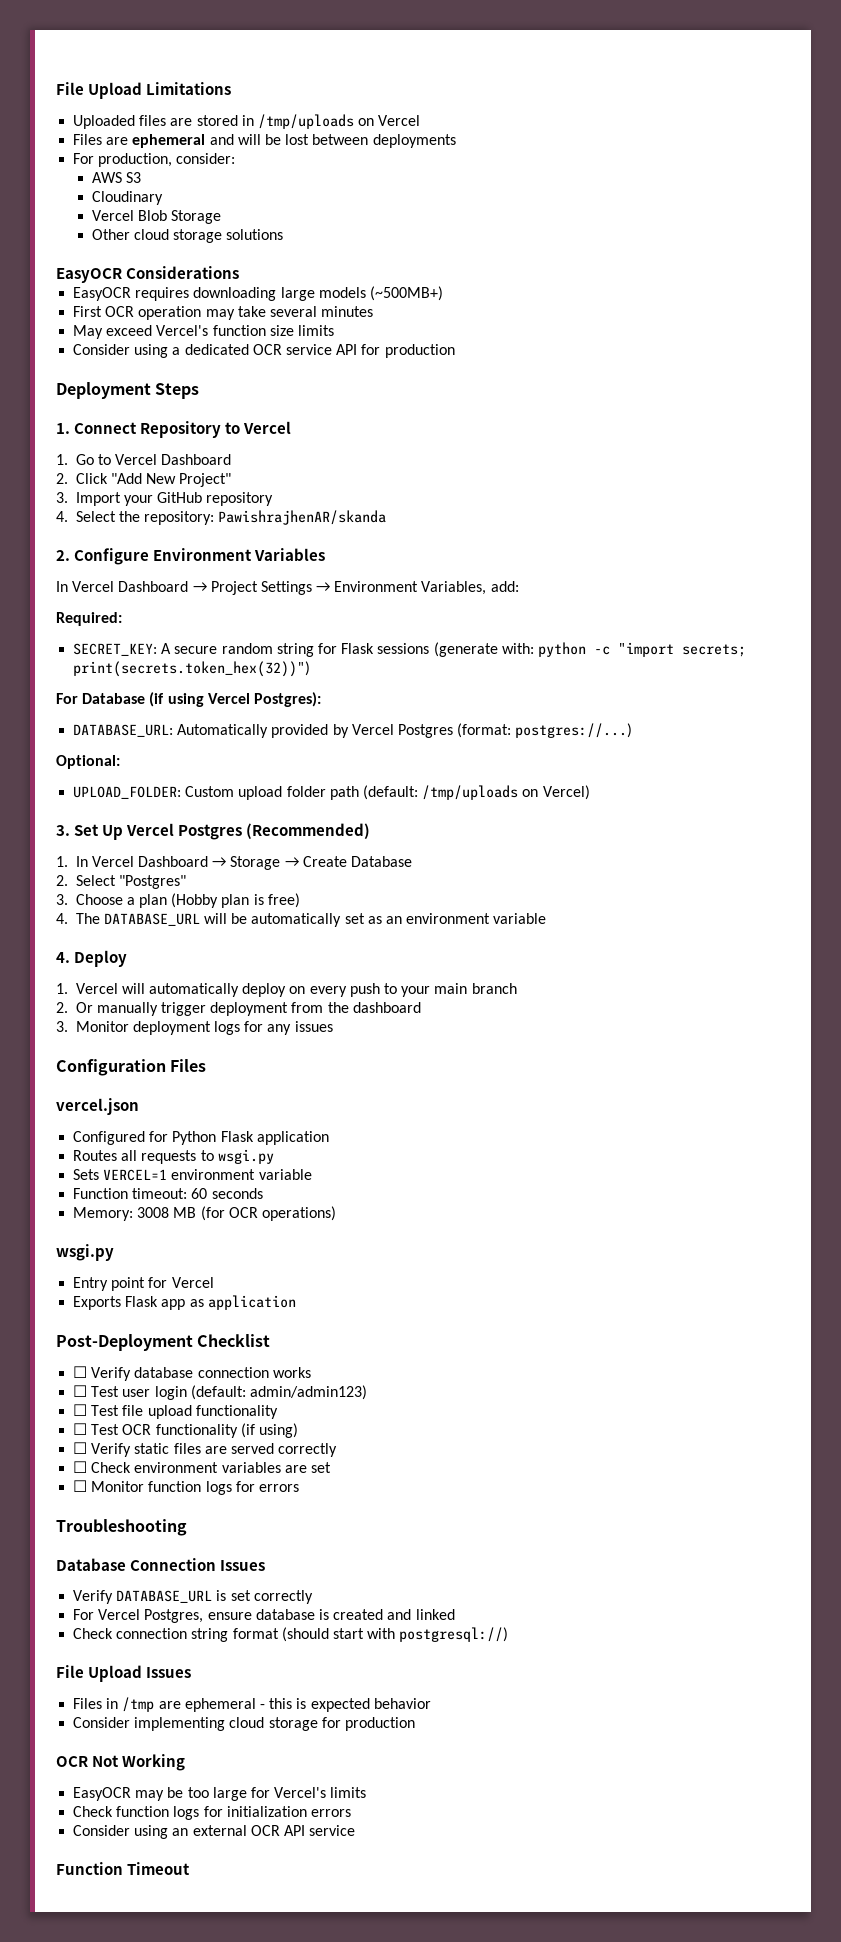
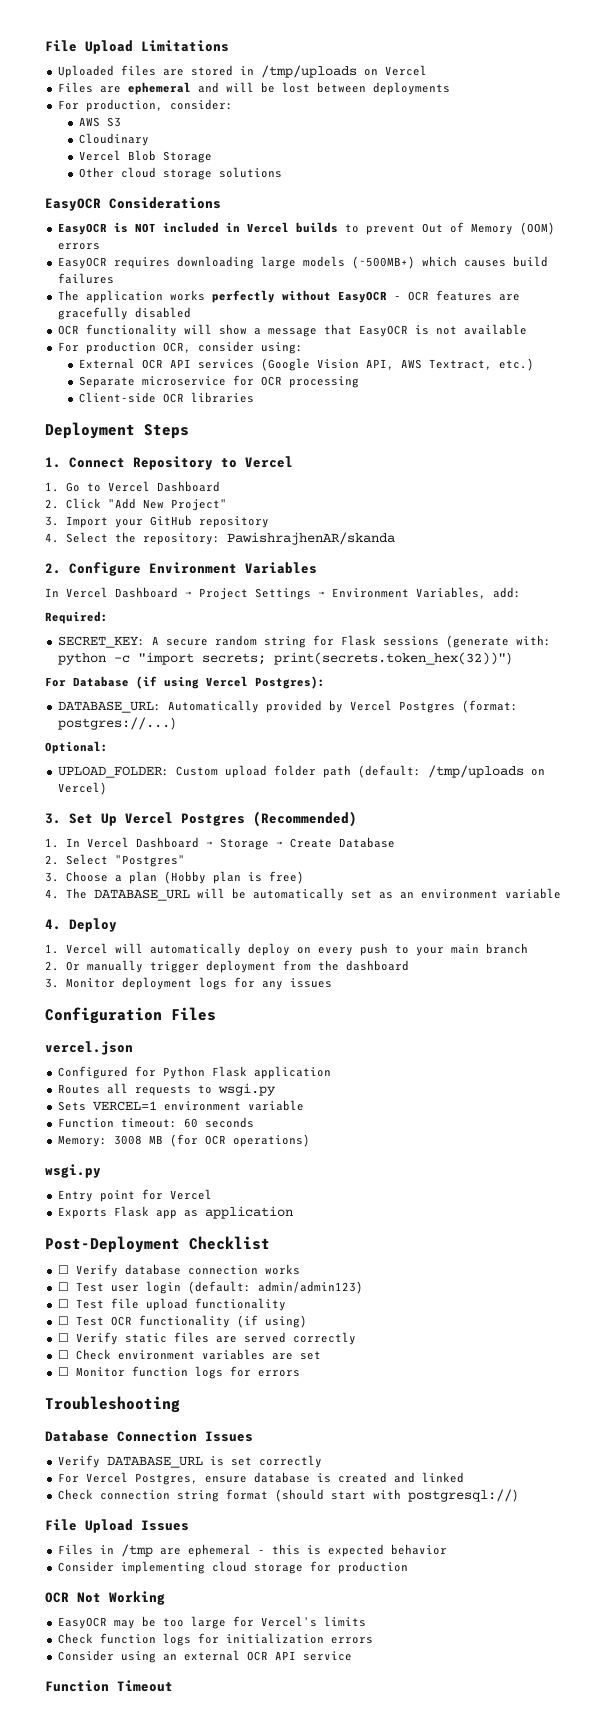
(240, 272) none -> [57,222,555,235] [57,243,100,250] // EasyOCR is NOT included in Vercel builds to prevent Out of Memory (OOM) errors
[73,306,374,320] [73,325,334,339] [73,344,455,358] // First OCR operation may take several minutes // May exceed Vercel's function size limits // Consider using a dedicated OCR service API for production -> [421,256,548,267] [57,273,114,284] [57,290,520,303] [57,307,191,320] [57,324,527,337] [57,341,303,354] [78,358,534,371] [78,375,359,388] [78,392,254,403] which causes build failures // The application works perfectly without EasyOCR - OCR features are gracefully disabled // OCR functionality will show a message that EasyOCR is not available // For production OCR, consider using: // External OCR API services (Google Vision API, AWS Textract, etc.) // Separate microservice for OCR processing // Client-side OCR libraries

